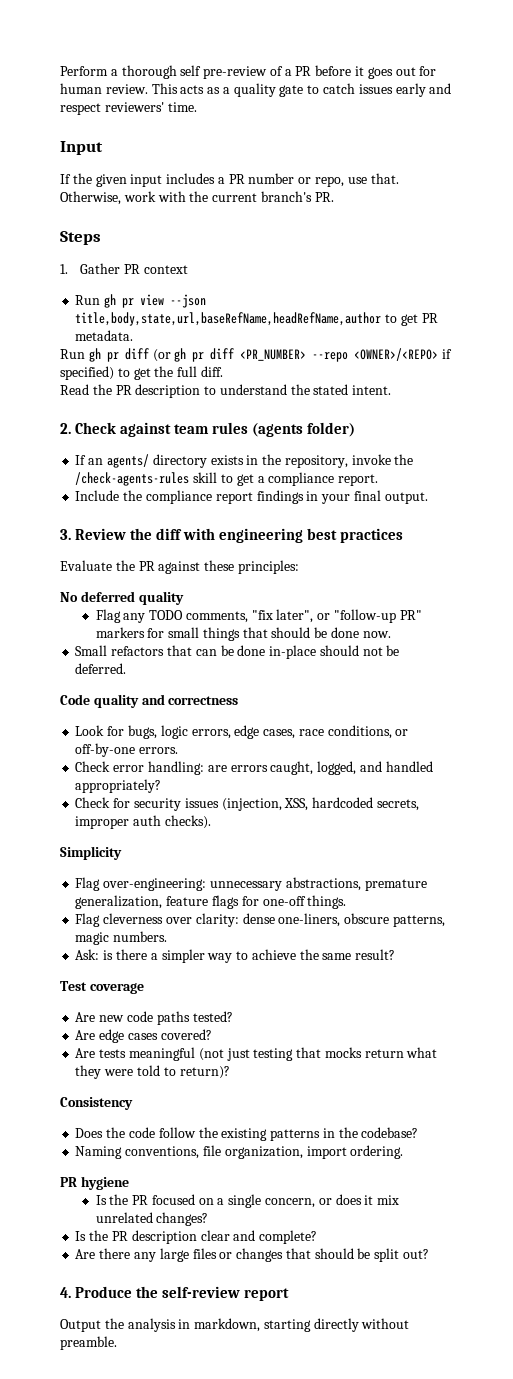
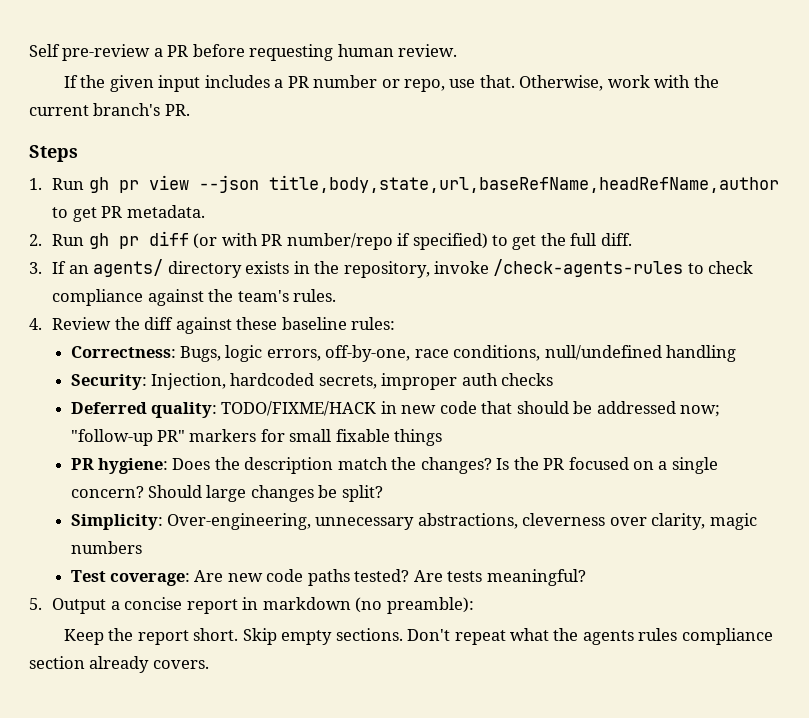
[60,65,437,79] [60,83,452,97] [60,102,197,115] [60,141,103,155] Perform a thorough self pre-review of a PR before it goes out for human review. This acts as a quality gate to catch issues early and respect reviewers' time. // Input -> [29,44,458,61] Self pre-review a PR before requesting human review.
[80,263,188,274] Gather PR context // -> (42, 184) none
(134, 335) none -> [29,234,42,246] 2.
[174,348,439,362] gh pr diff <PR_NUMBER> --repo <OWNER>/<REPO> -> [221,233,393,250] with PR number/repo
[60,384,392,398] [60,422,356,437] Read the PR description to understand the stated intent. // 2. Check against team rules (agents folder) // -> [29,262,42,274] 3.
[394,454,414,465] [75,472,379,486] [75,490,428,504] [60,528,404,543] [60,560,299,574] [60,591,184,605] [95,609,331,623] the /check-agents-rules skill to get a compliance report. // Include the compliance report findings in your final output. // 3. Review the diff with engineering best practices // Evaluate the PR against these principles: // No deferred quality // Flag any TODO comments, "fix later", or -> [493,259,754,277] [52,289,337,306] [29,317,396,334] [70,345,737,362] [70,373,554,390] [70,401,721,418] /check-agents-rules to check compliance against the team's rules. // 4. Review the diff against these baseline rules: // Correctness: Bugs, logic errors, off-by-one, race conditions, null/undefined handling // Security: Injection, hardcoded secrets, improper auth checks // Deferred quality: TODO/FIXME/HACK in new code that should be addressed now;
(200, 632) none -> [335,429,390,442] fixable
[242,627,391,638] [75,645,400,659] [75,663,127,674] [60,694,239,708] [75,725,409,739] [75,743,179,757] [75,761,433,775] [75,779,162,793] [75,797,419,811] [75,815,211,829] [60,846,122,860] [75,877,427,891] [75,895,347,909] [75,913,445,927] [75,931,168,945] [75,949,396,963] [60,981,144,994] [75,1011,233,1025] [75,1029,212,1043] [75,1047,438,1061] [75,1065,230,1079] [60,1097,133,1110] [75,1127,419,1141] [75,1145,404,1159] [60,1176,129,1190] that should be done now. // Small refactors that can be done in-place should not be deferred. // Code quality and correctness // Look for bugs, logic errors, edge cases, race conditions, or off-by-one errors. // Check error handling: are errors caught, logged, and handled appropriately? // Check for security issues (injection, XSS, hardcoded secrets, improper auth checks). // Simplicity // Flag over-engineering: unnecessary abstractions, premature generalization, feature flags for one-off things. // Flag cleverness over clarity: dense one-liners, obscure patterns, magic numbers. // Ask: is there a simpler way to achieve the same result? // Test coverage // Are new code paths tested? // Are edge cases covered? // Are tests meaningful (not just testing that mocks return what they were told to return)? // Consistency // Does the code follow the existing patterns in the codebase? // Naming conventions, file organization, import ordering. // PR hygiene // -> [70,457,492,474] // PR hygiene: Does the description match the changes?
[265,1194,400,1208] [95,1212,209,1226] [75,1230,318,1244] [75,1248,429,1262] [60,1286,290,1301] [60,1318,410,1332] [60,1336,117,1350] concern, or does it mix unrelated changes? // Is the PR description clear and complete? // Are there any large files or changes that should be split out? // 4. Produce the self-review report // Output the analysis in markdown, starting directly without preamble. -> [70,485,383,502] [70,513,757,530] [70,541,142,554] [70,569,586,586] [29,597,474,614] [63,628,773,645] [29,656,209,673] concern? Should large changes be split? // Simplicity: Over-engineering, unnecessary abstractions, cleverness over clarity, magic numbers // Test coverage: Are new code paths tested? Are tests meaningful? // 5. Output a concise report in markdown (no preamble): // Keep the report short. Skip empty sections. Don't repeat what the agents rules compliance section already covers.

